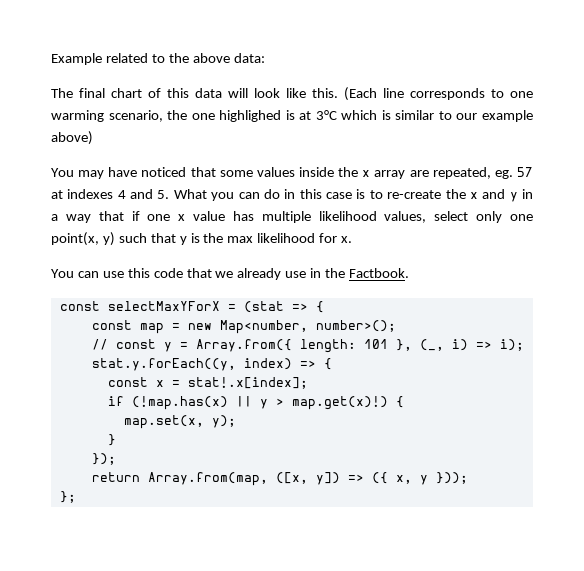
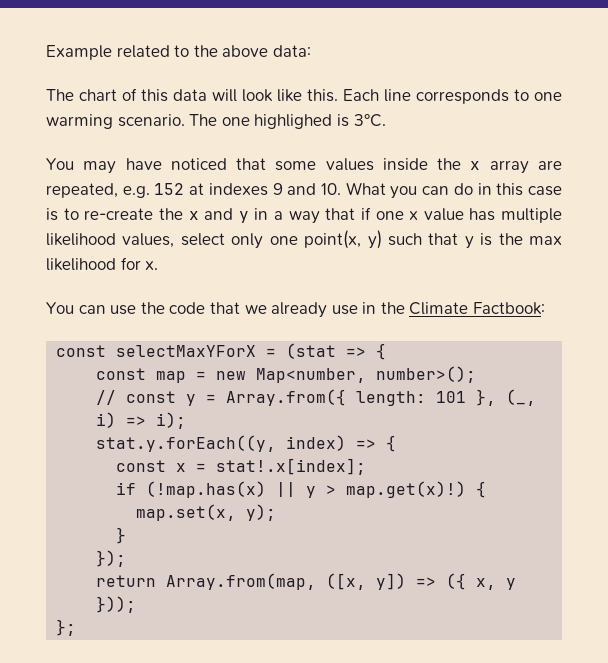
[79,88,105,98] final -> (74, 95) none
[344,87,377,101] (Each -> [343,89,379,101] Each
[108,110,188,122] scenario, the -> [117,114,218,127] scenario. The
[299,110,534,122] [51,131,93,145] at 3°C which is similar to our example above) -> [353,114,386,127] 3°C.
[494,167,534,179] [51,189,170,199] eg. 57 at indexes 4 and 5. -> [122,183,342,198] e.g. 152 at indexes 9 and 10.
[127,268,150,278] this -> [140,302,165,314] the
[349,268,410,278] Factbook. -> [409,302,546,315] Climate Factbook:

